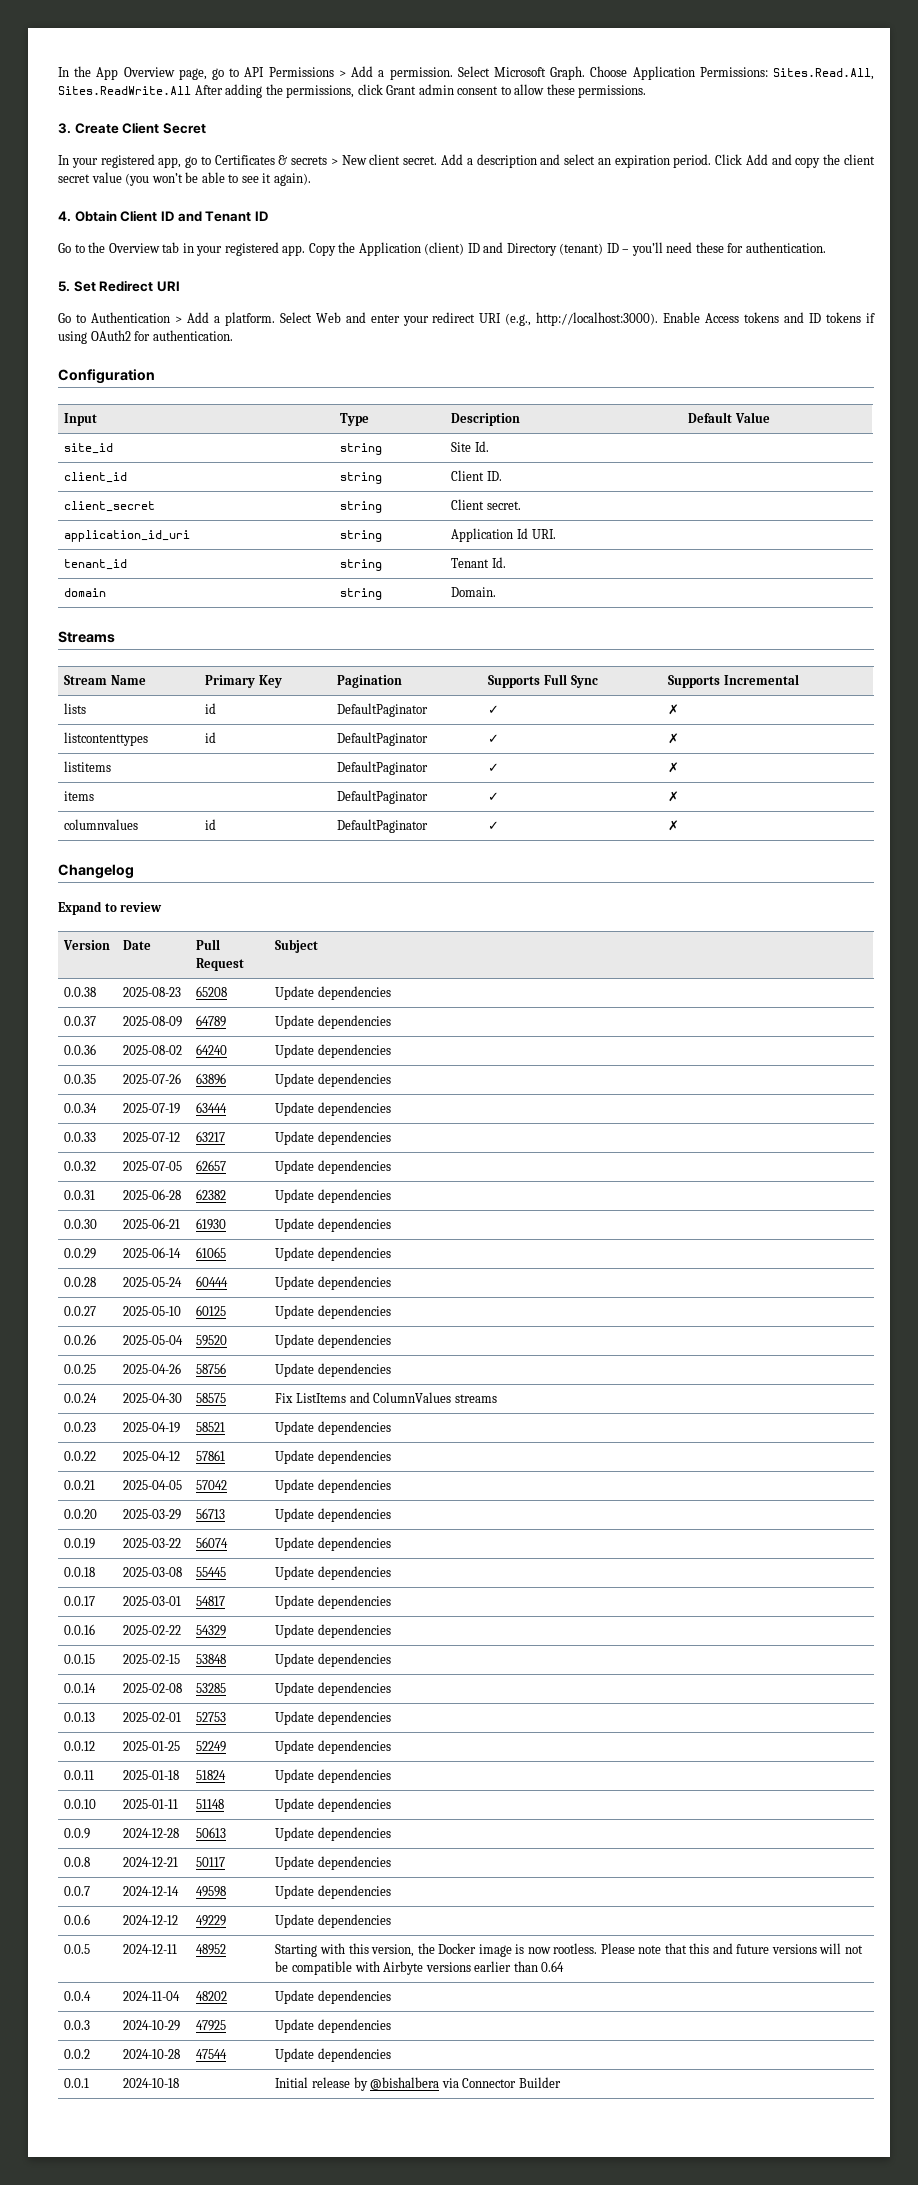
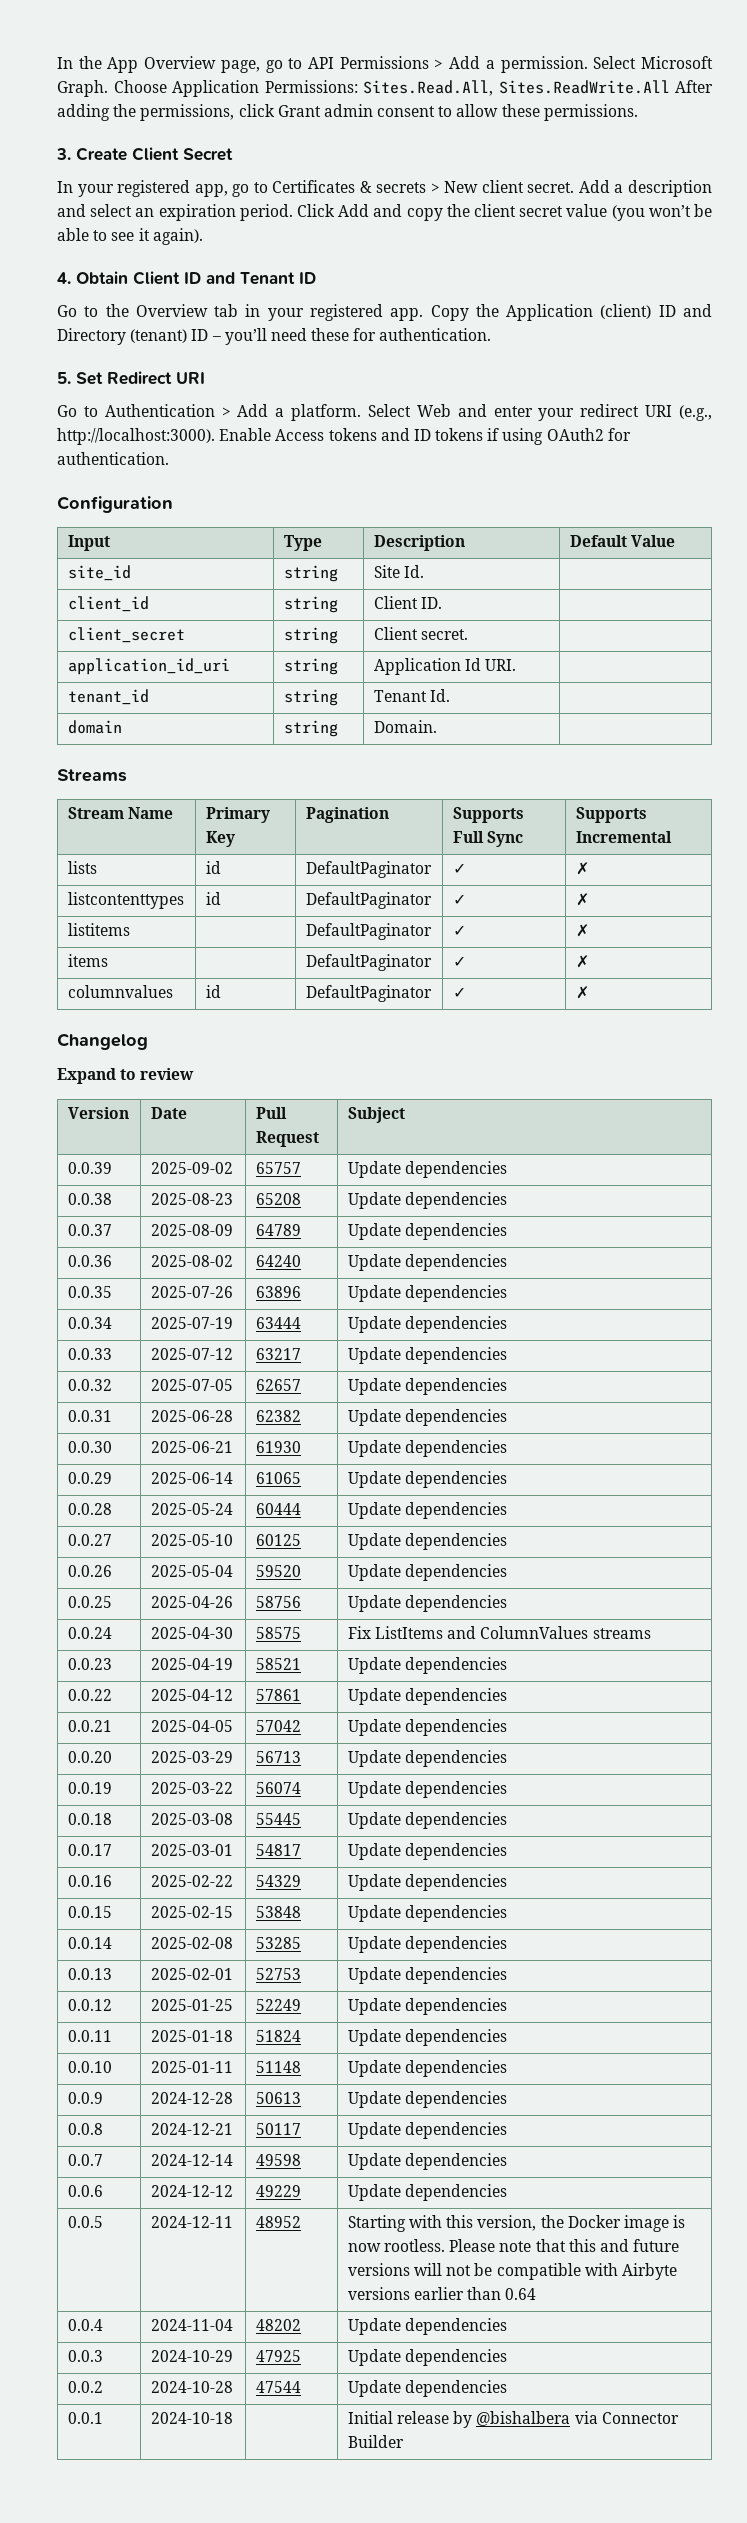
(319, 946) none -> [67,1162,112,1174] [150,1162,233,1174] [255,1162,301,1174] [347,1161,508,1178] // 0.0.39 | 2025-09-02 | 65757 | Update dependencies

